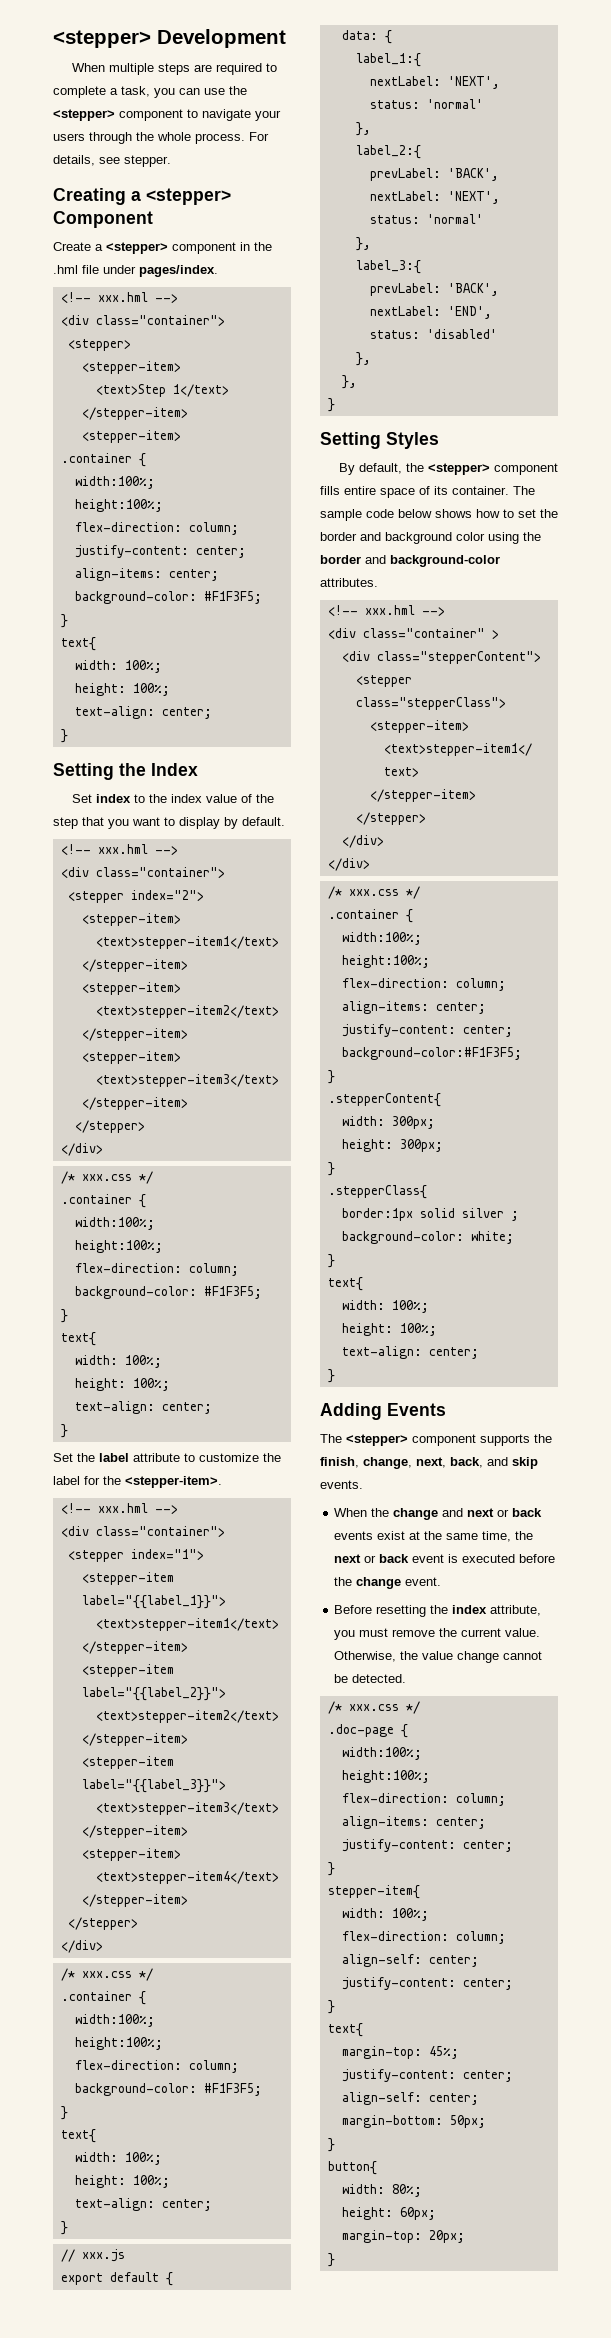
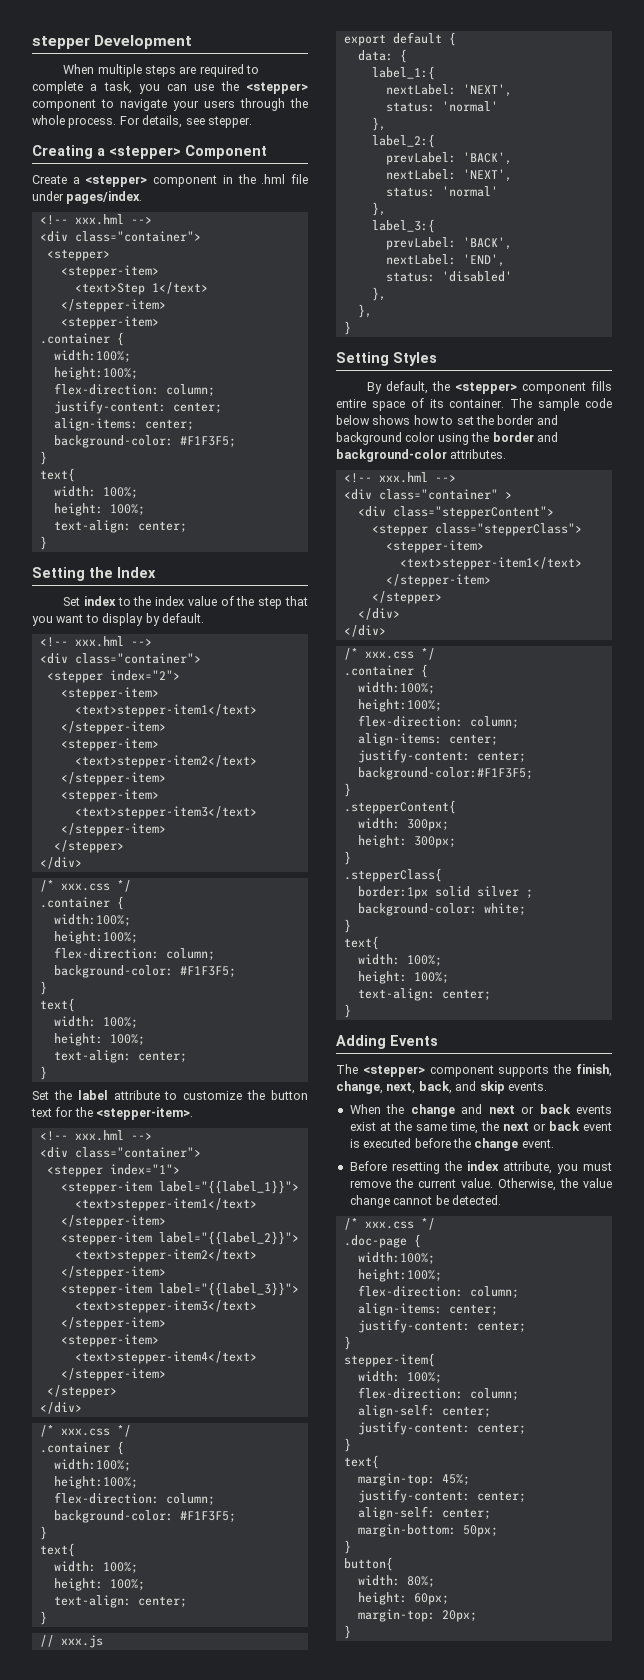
[53,30,151,48] <stepper> -> [32,36,90,49] stepper
[53,1476,80,1485] label -> [271,1090,308,1100] [31,1108,52,1117] button text

